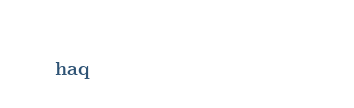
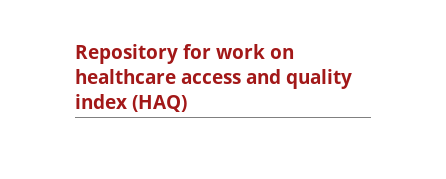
[55,62,90,79] haq -> [75,44,295,64] [75,69,353,89] [75,94,188,112] Repository for work on healthcare access and quality index (HAQ)

